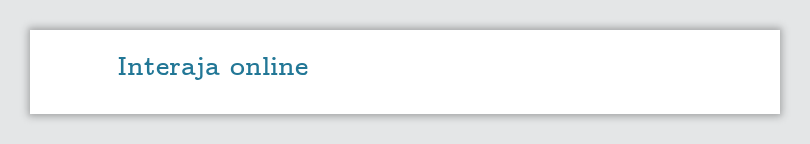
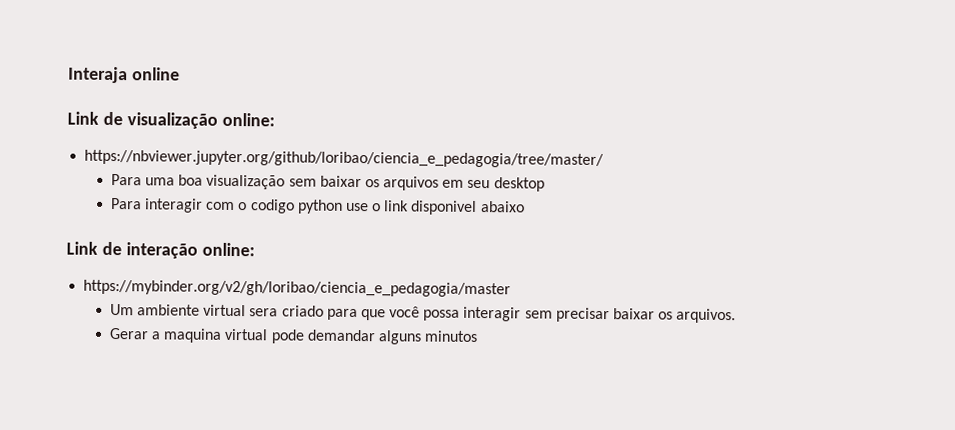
(308, 66) none -> [67,111,275,129] [84,149,605,169] [110,173,545,192] [110,197,525,215] [66,241,255,259] [83,279,512,298] [109,303,737,324] [108,327,479,345] // Link de visualização online: // https://nbviewer.jupyter.org/github/loribao/ciencia_e_pedagogia/tree/master/ // Para uma boa visualização sem baixar os arquivos em seu desktop // Para interagir com o codigo python use o link disponivel abaixo // Link de interação online: // https://mybinder.org/v2/gh/loribao/ciencia_e_pedagogia/master // Um ambiente virtual sera criado para que você possa interagir sem precisar baixar os arquivos. // Gerar a maquina virtual pode demandar alguns minutos

